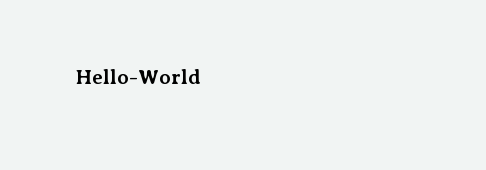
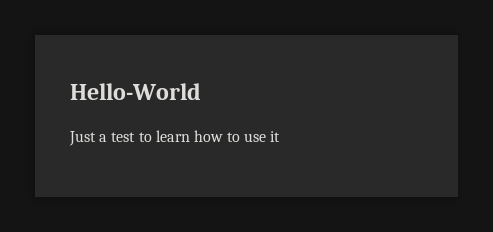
(201, 76) none -> [69,130,281,146] // Just a test to learn how to use it

